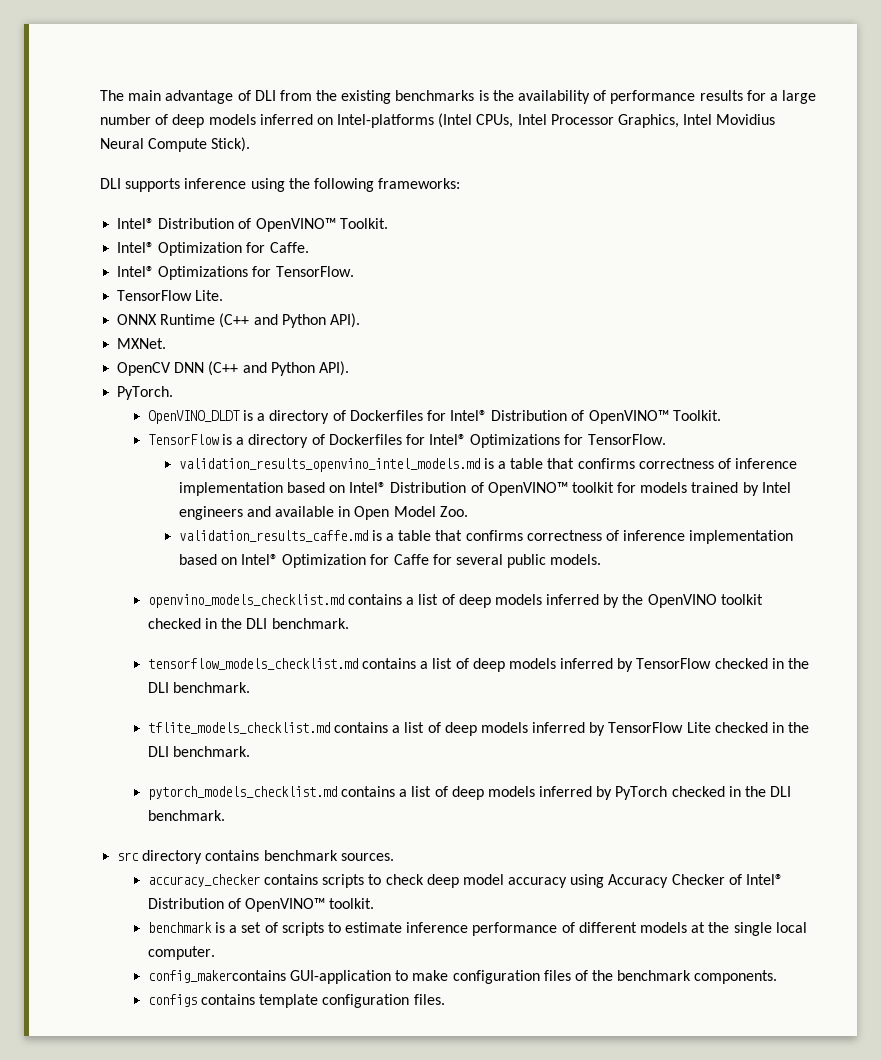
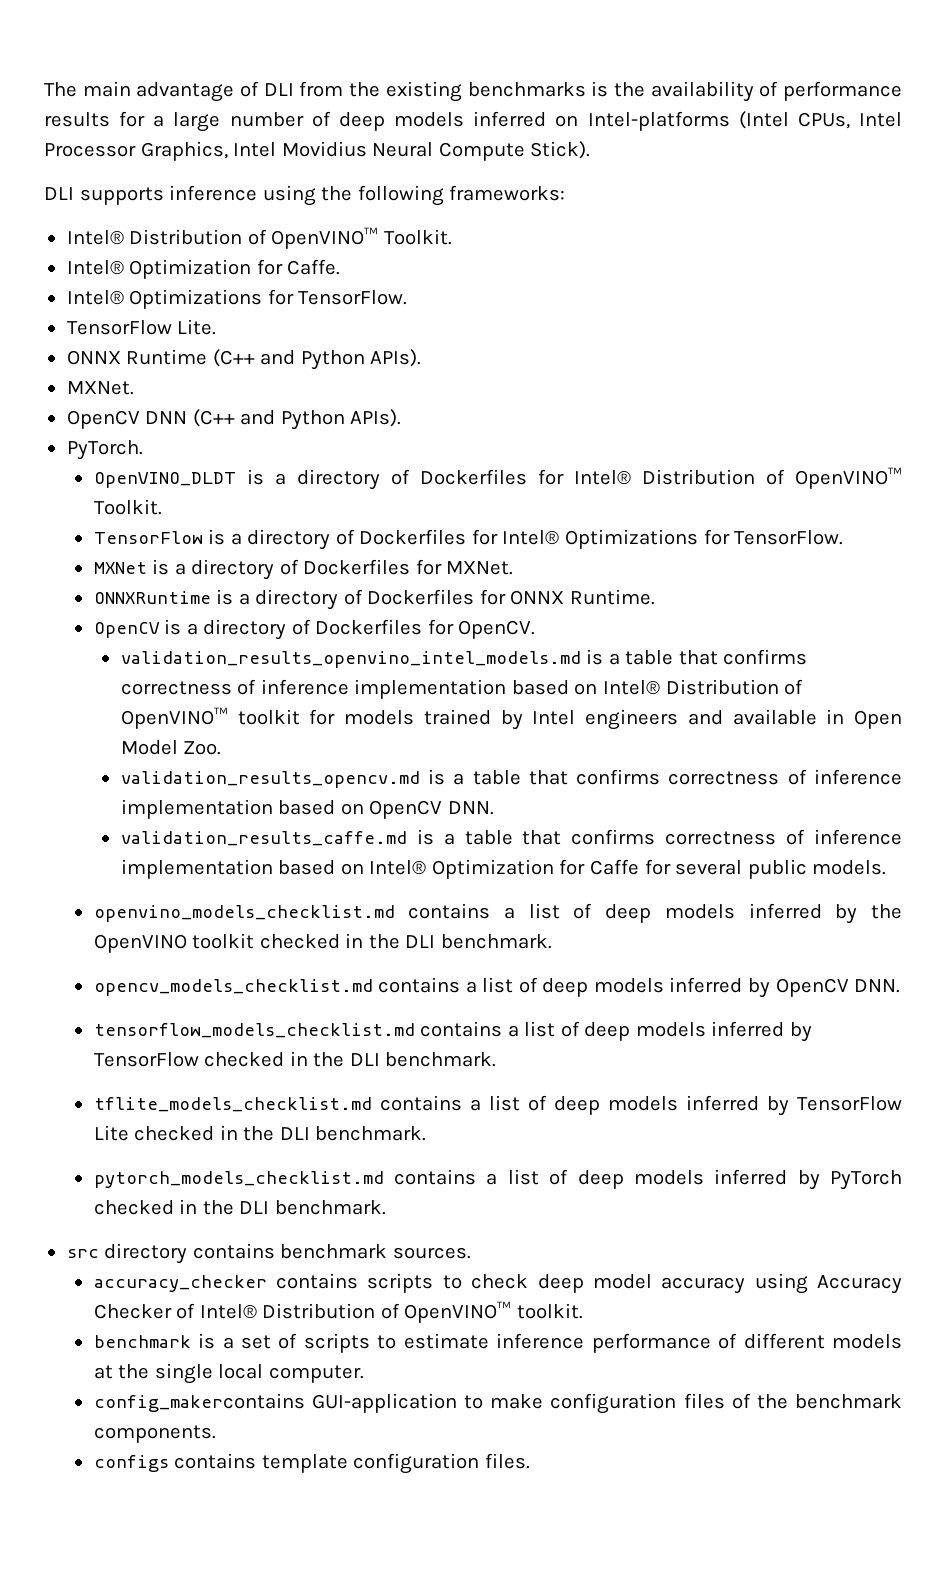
[329,313,360,328] API). -> [370,349,422,367] APIs).
[318,361,349,376] API). -> [350,409,402,427] APIs).
(666, 439) none -> [93,559,514,580] [93,589,655,610] [93,619,536,640] // MXNet is a directory of Dockerfiles for MXNet. // ONNXRuntime is a directory of Dockerfiles for ONNX Runtime. // OpenCV is a directory of Dockerfiles for OpenCV.
(468, 511) none -> [120,769,902,788] [120,799,494,819] // validation_results_opencv.md is a table that confirms correctness of inference implementation based on OpenCV DNN.
(349, 623) none -> [93,977,901,998] // opencv_models_checklist.md contains a list of deep models inferred by OpenCV DNN.

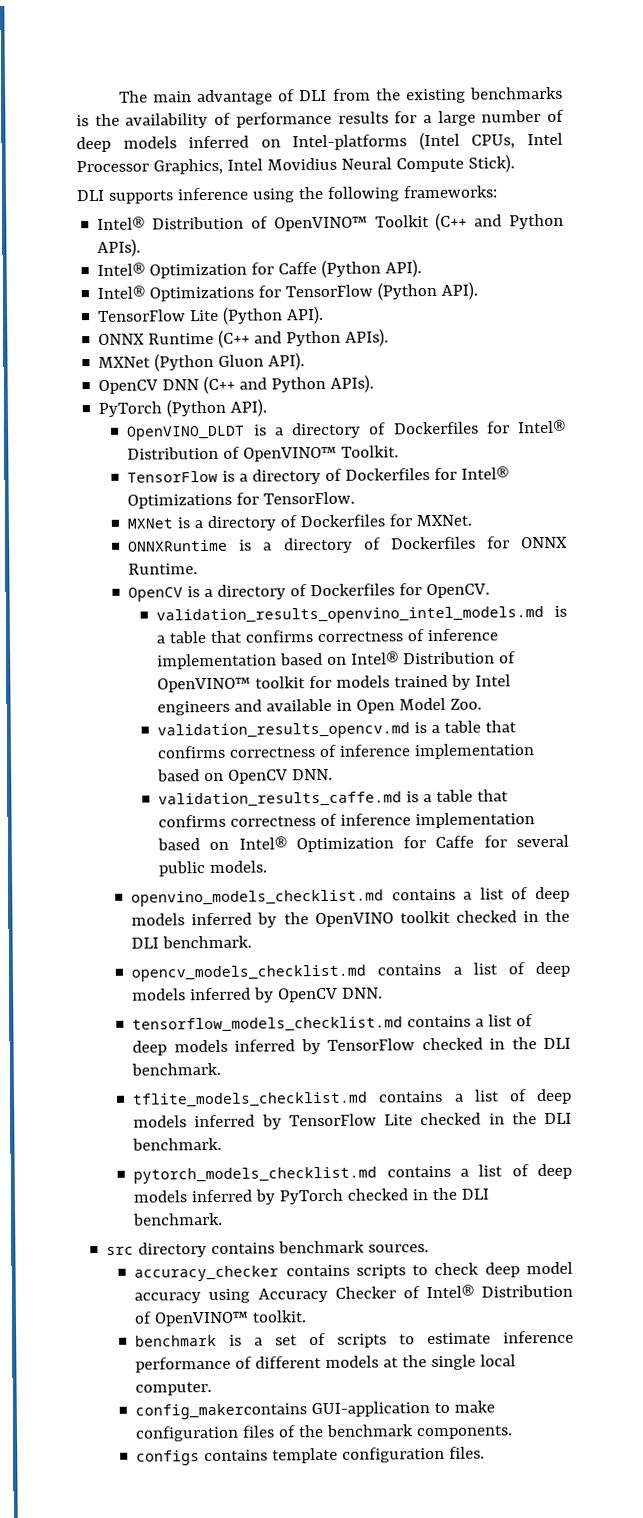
[383,229,452,245] [66,259,341,279] [66,289,408,309] [66,319,217,335] Toolkit. // Intel® Optimization for Caffe. // Intel® Optimizations for TensorFlow. // TensorFlow Lite. -> [374,212,564,231] [97,238,142,257] [97,259,423,279] [97,281,479,302] [97,305,325,325] Toolkit (C++ and Python APIs). // Intel® Optimization for Caffe (Python API). // Intel® Optimizations for TensorFlow (Python API). // TensorFlow Lite (Python API).
[66,381,134,395] MXNet. -> [98,352,306,372] MXNet (Python Gluon API).
[66,440,143,460] PyTorch. -> [98,398,268,418] PyTorch (Python API).

